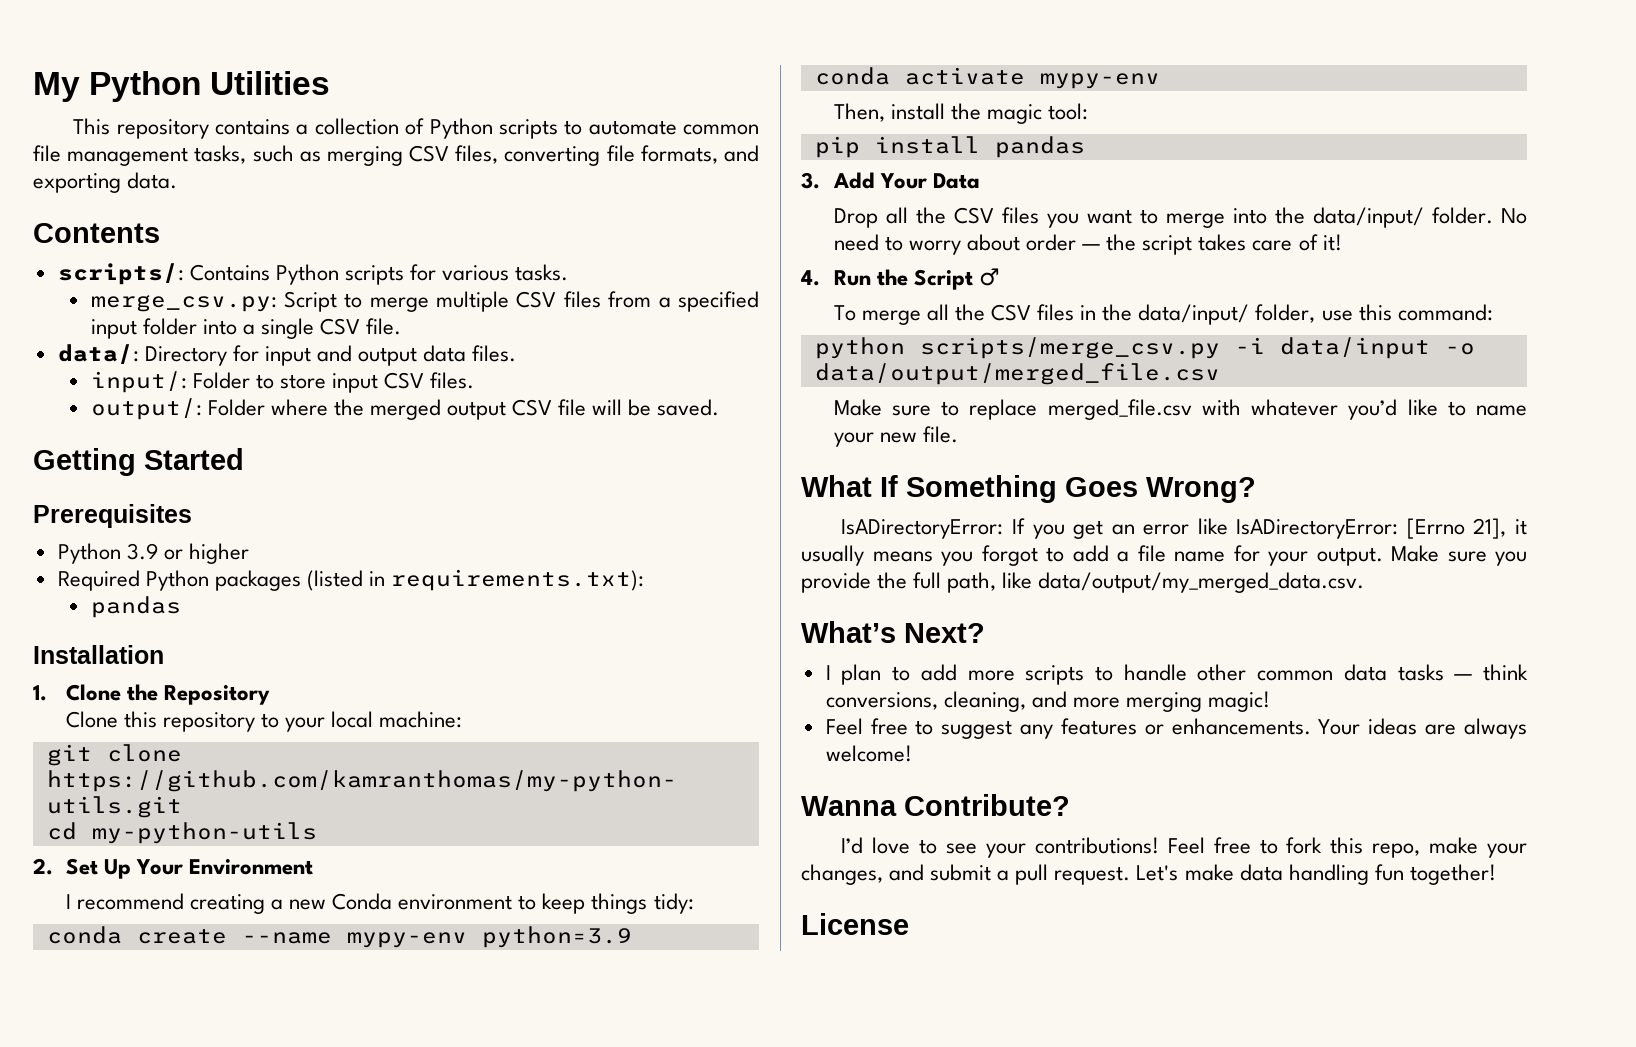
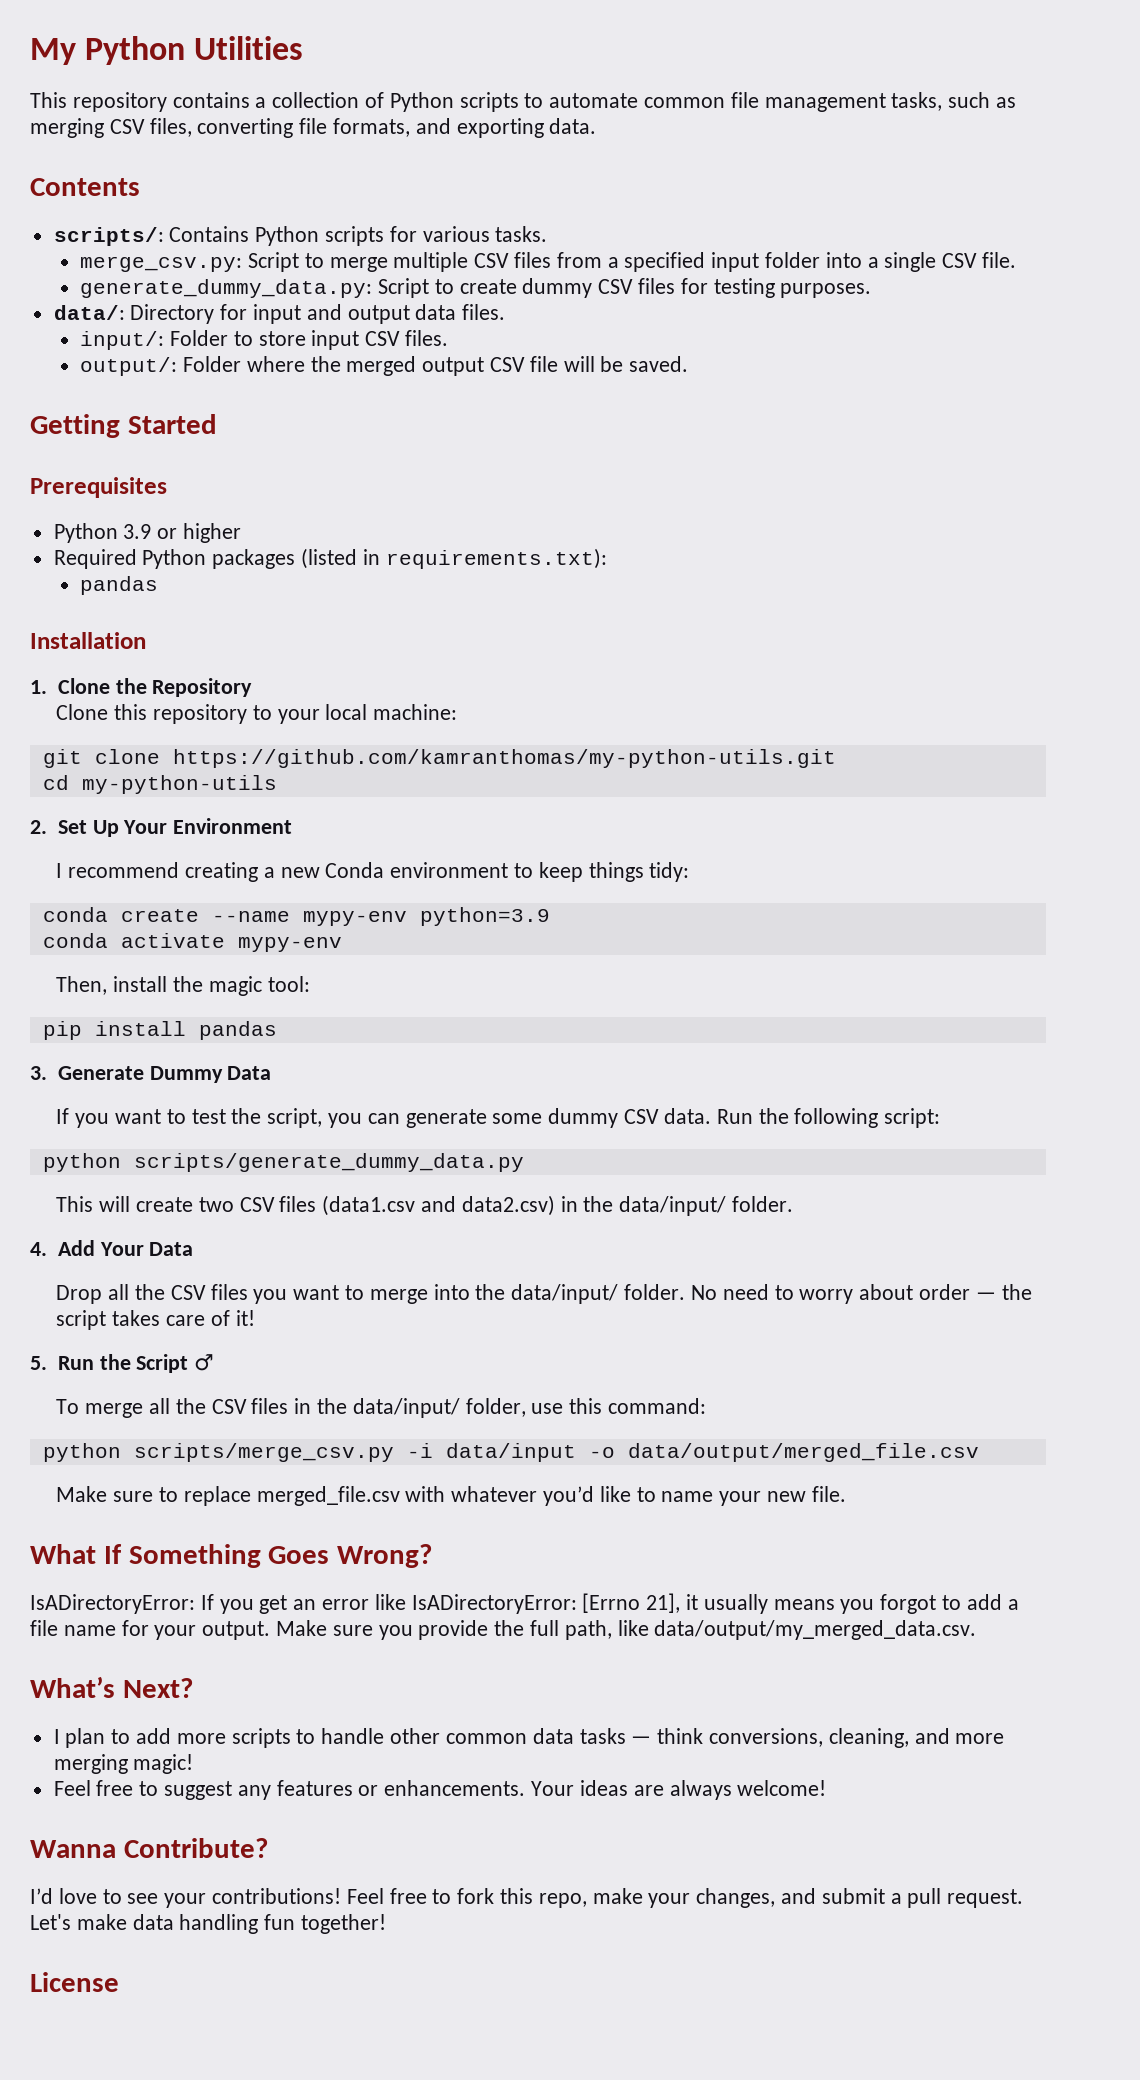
(401, 326) none -> [80,278,872,298] // generate_dummy_data.py: Script to create dummy CSV files for testing purposes.
(820, 180) none -> [57,1066,272,1083] [56,1108,941,1128] [42,1153,524,1172] [56,1195,794,1216] [30,1242,47,1256] Generate Dummy Data // If you want to test the script, you can generate some dummy CSV data. Run the following script: // python scripts/generate_dummy_data.py // This will create two CSV files (data1.csv and data2.csv) in the data/input/ folder. // 4.
[801,270,820,286] 4. -> [30,1356,47,1370] 5.

